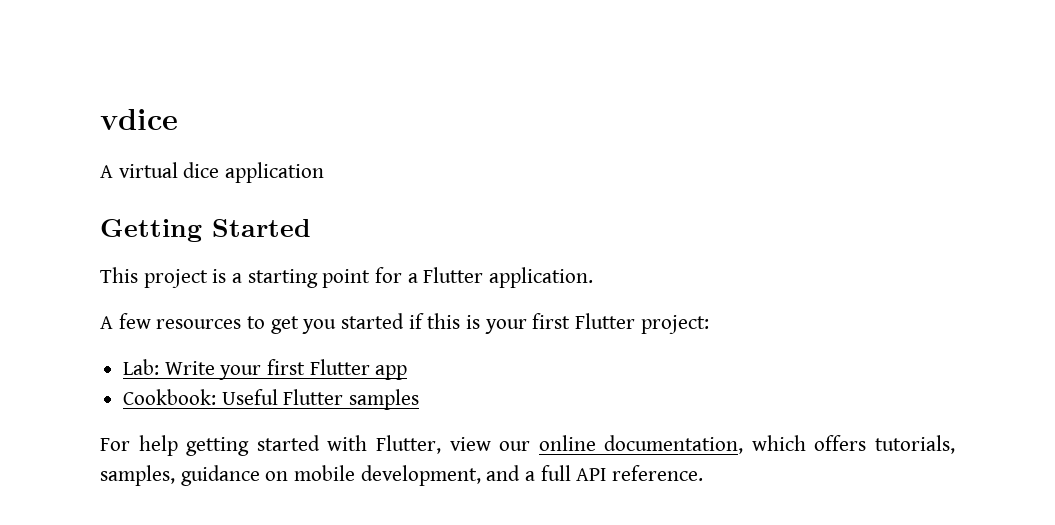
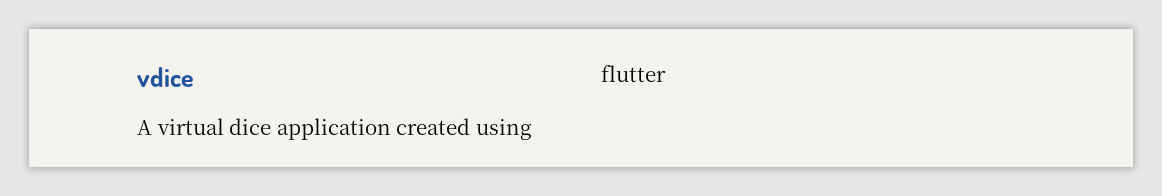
[100,219,311,242] [100,267,594,288] [100,313,709,334] [123,359,408,380] [123,389,420,410] [100,435,956,456] [100,465,704,486] // Getting Started // This project is a starting point for a Flutter application. // A few resources to get you started if this is your first Flutter project: // Lab: Write your first Flutter app // Cookbook: Useful Flutter samples // For help getting started with Flutter, view our online documentation, which offers tutorials, samples, guidance on mobile development, and a full API reference. -> [396,118,532,140] [601,65,666,82] created using flutter

